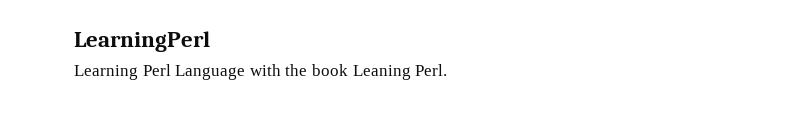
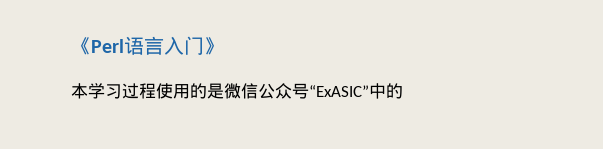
[74,31,210,52] [74,64,448,80] LearningPerl // Learning Perl Language with the book Leaning Perl. -> [71,36,224,55] [71,83,403,99] 《Perl语言入门》 // 本学习过程使用的是微信公众号“ExASIC”中的

